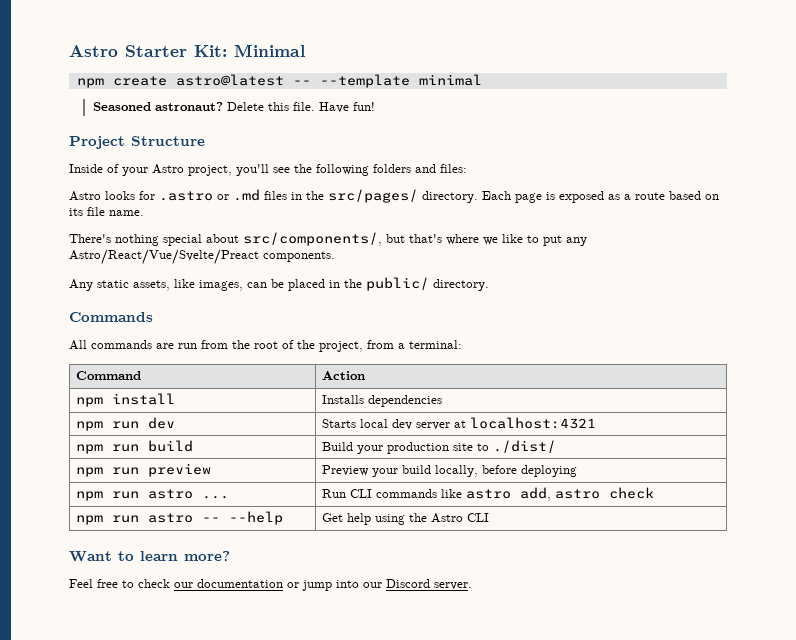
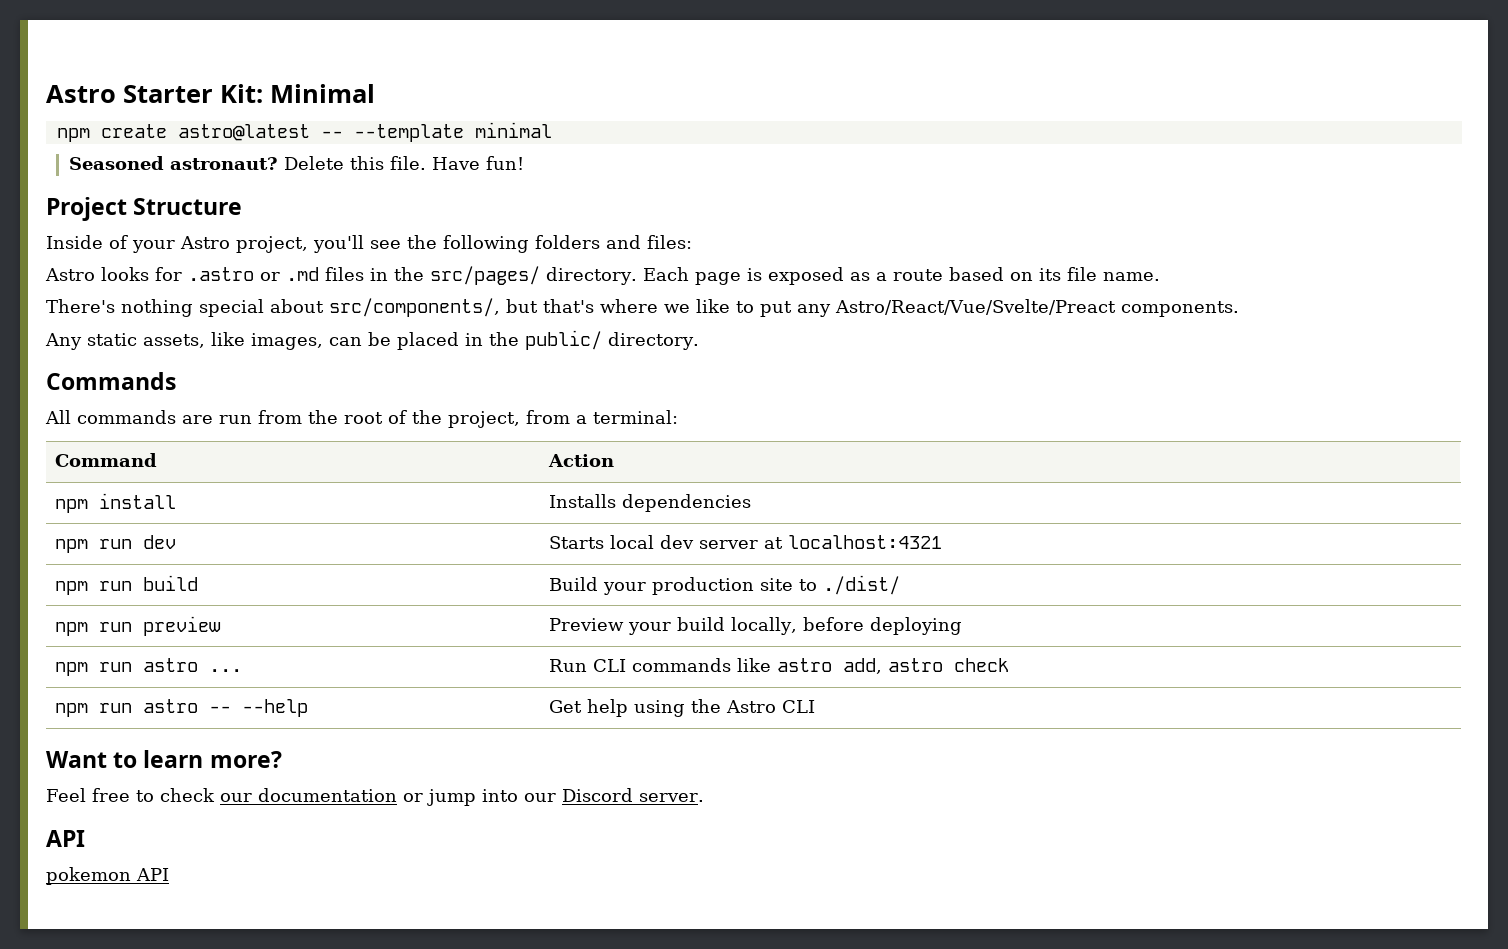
(472, 586) none -> [46,830,85,847] [46,867,169,885] // API // pokemon API

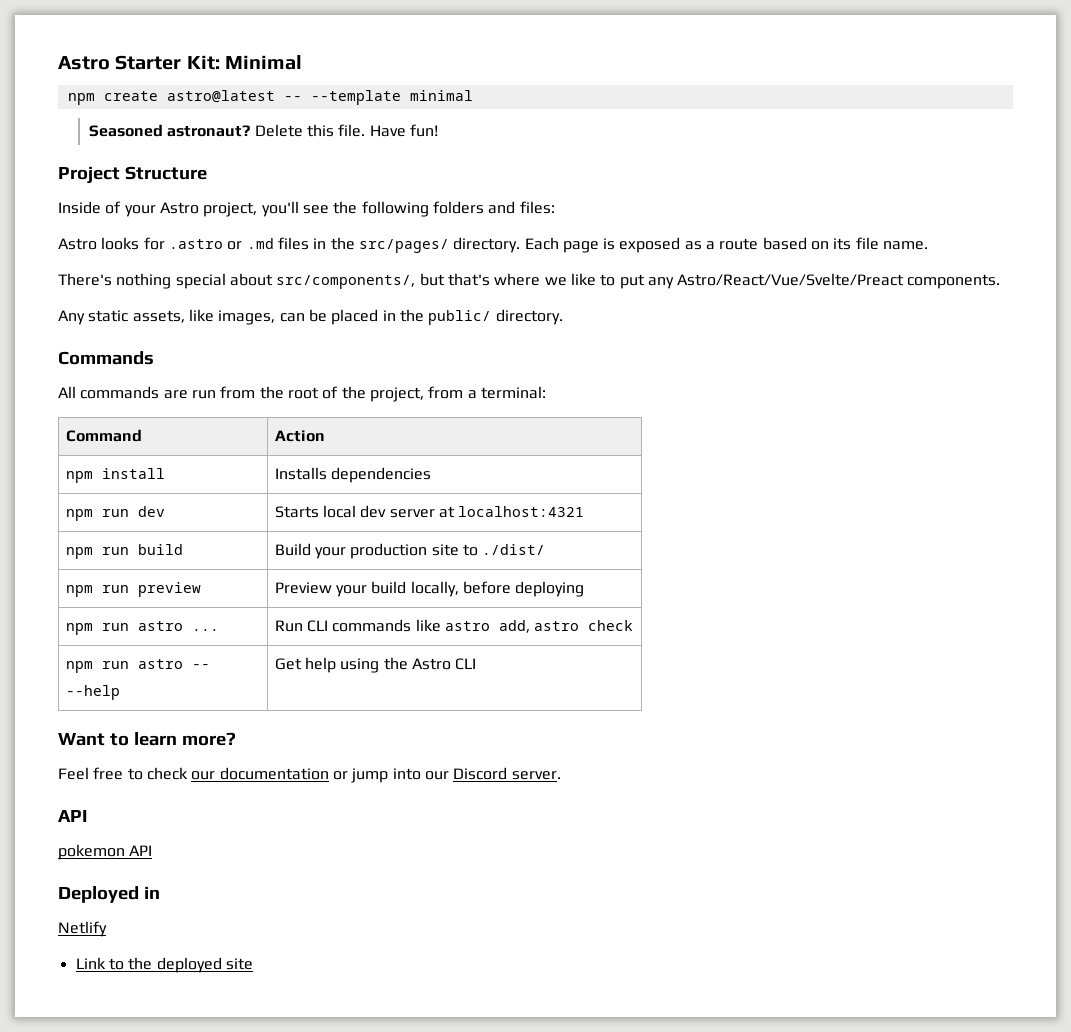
(169, 874) none -> [58,886,160,903] [58,921,107,937] [75,957,253,973] // Deployed in // Netlify // Link to the deployed site

